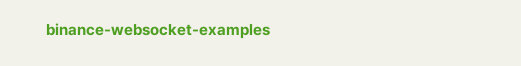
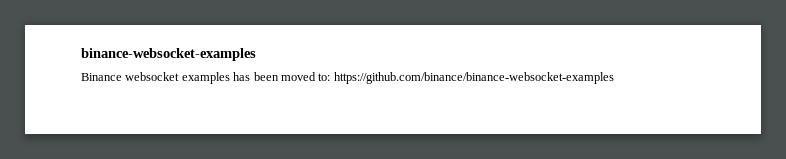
(270, 31) none -> [81,72,614,84] // Binance websocket examples has been moved to: https://github.com/binance/binance-websocket-examples

